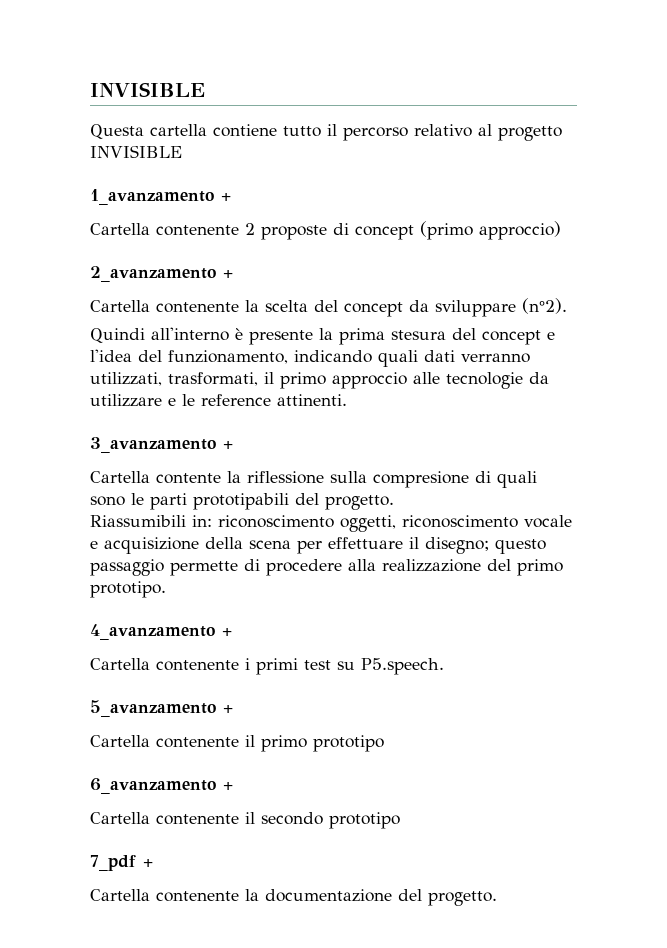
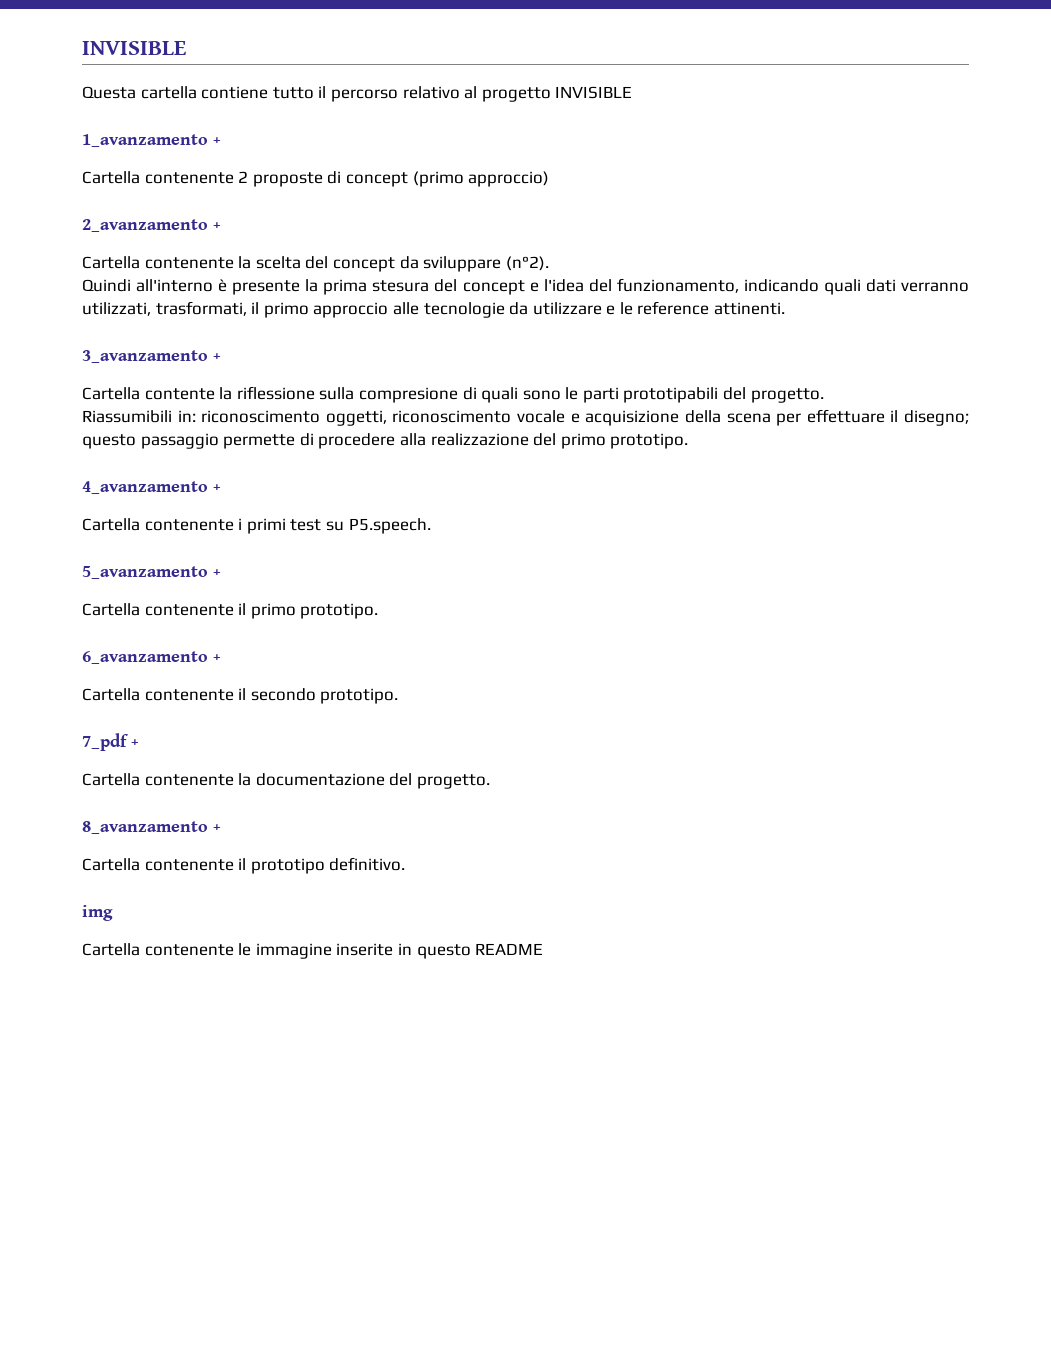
[313,735,384,752] prototipo -> [300,603,379,619] prototipo.
[329,812,400,829] prototipo -> [320,688,399,704] prototipo.
(497, 898) none -> [82,821,221,834] [82,857,406,874] [82,905,113,921] [82,943,544,959] // 8_avanzamento + // Cartella contenente il prototipo definitivo. // img // Cartella contenente le immagine inserite in questo README

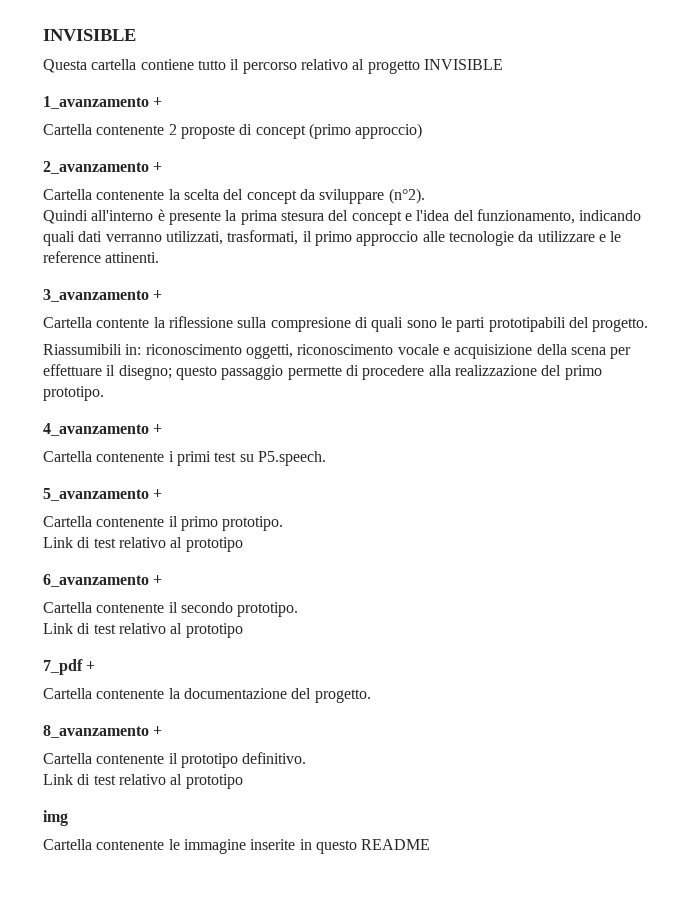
(379, 611) none -> [43,537,243,552] // Link di test relativo al prototipo
(399, 696) none -> [43,623,243,638] // Link di test relativo al prototipo
(406, 864) none -> [43,774,243,789] // Link di test relativo al prototipo

